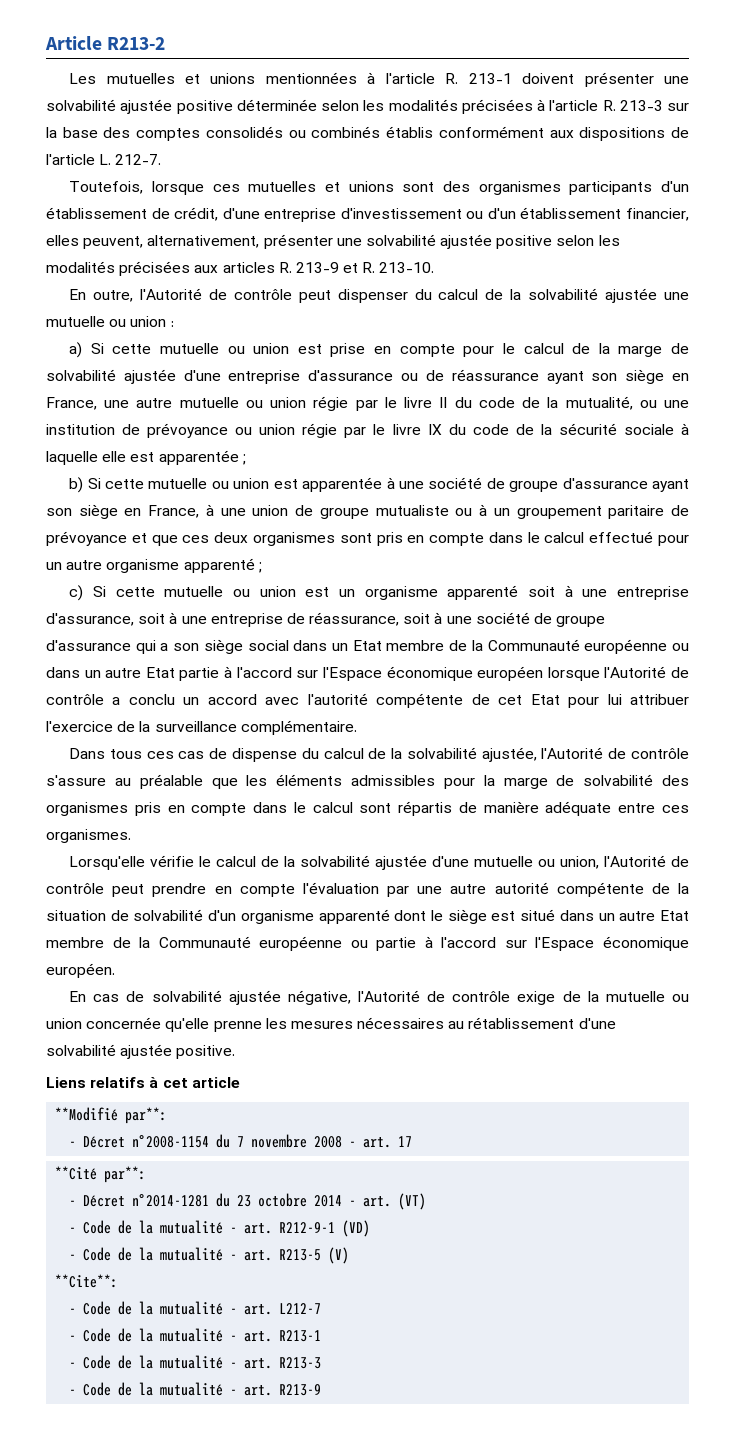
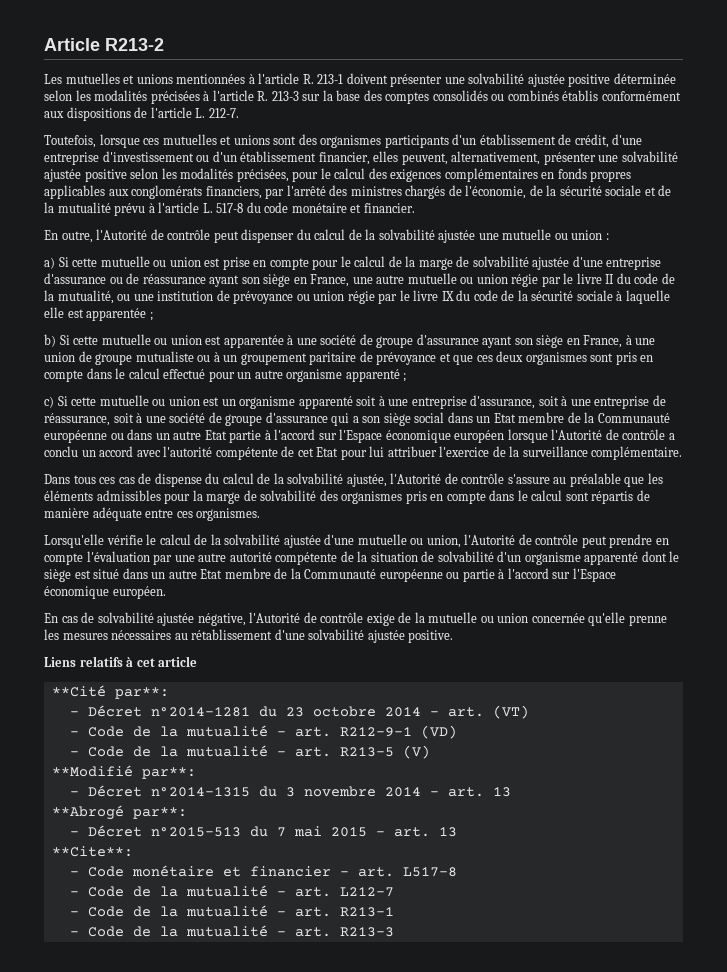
[119,261,435,276] précisées aux articles R. 213-9 et R. 213-10. -> [236,168,632,182] [44,185,672,199] [44,202,415,216] précisées, pour le calcul des exigences complémentaires en fonds propres applicables aux conglomérats financiers, par l'arrêté des ministres chargés de l'économie, de la sécurité sociale et de la mutualité prévu à l'article L. 517-8 du code monétaire et financier.
[55,1107,168,1124] [69,1134,413,1148] // **Modifié par**: // - Décret n°2008-1154 du 7 novembre 2008 - art. 17 -> (198, 661) none
[55,1274,119,1288] **Cite**: -> [51,765,196,779] [69,785,511,797] [51,805,187,820] [69,825,457,837] [51,846,133,857] [69,865,457,877] **Modifié par**: // - Décret n°2014-1315 du 3 novembre 2014 - art. 13 // **Abrogé par**: // - Décret n°2015-513 du 7 mai 2015 - art. 13 // **Cite**: // - Code monétaire et financier - art. L517-8
[69,1382,322,1396] // - Code de la mutualité - art. R213-9 -> (394, 932) none

